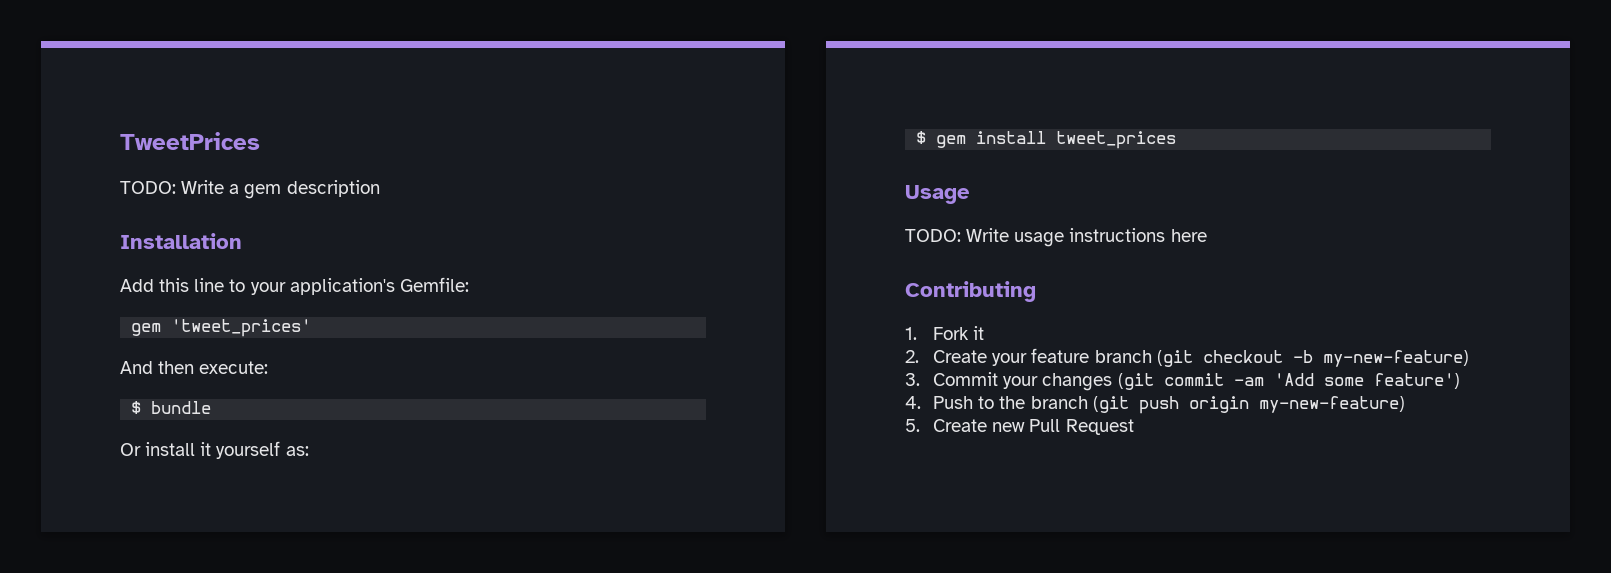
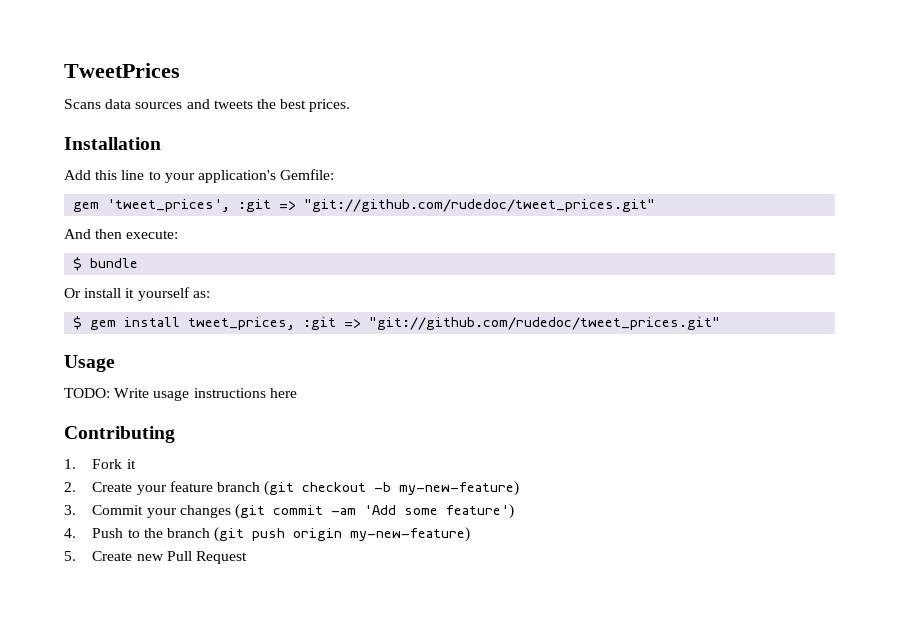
[120,180,380,199] TODO: Write a gem description -> [64,99,351,112] Scans data sources and tweets the best prices.
[171,319,312,337] 'tweet_prices' -> [107,199,656,212] 'tweet_prices', :git => "git://github.com/rudedoc/tweet_prices.git"
[1056,131,1177,149] tweet_prices -> [188,317,721,330] tweet_prices, :git => "git://github.com/rudedoc/tweet_prices.git"

